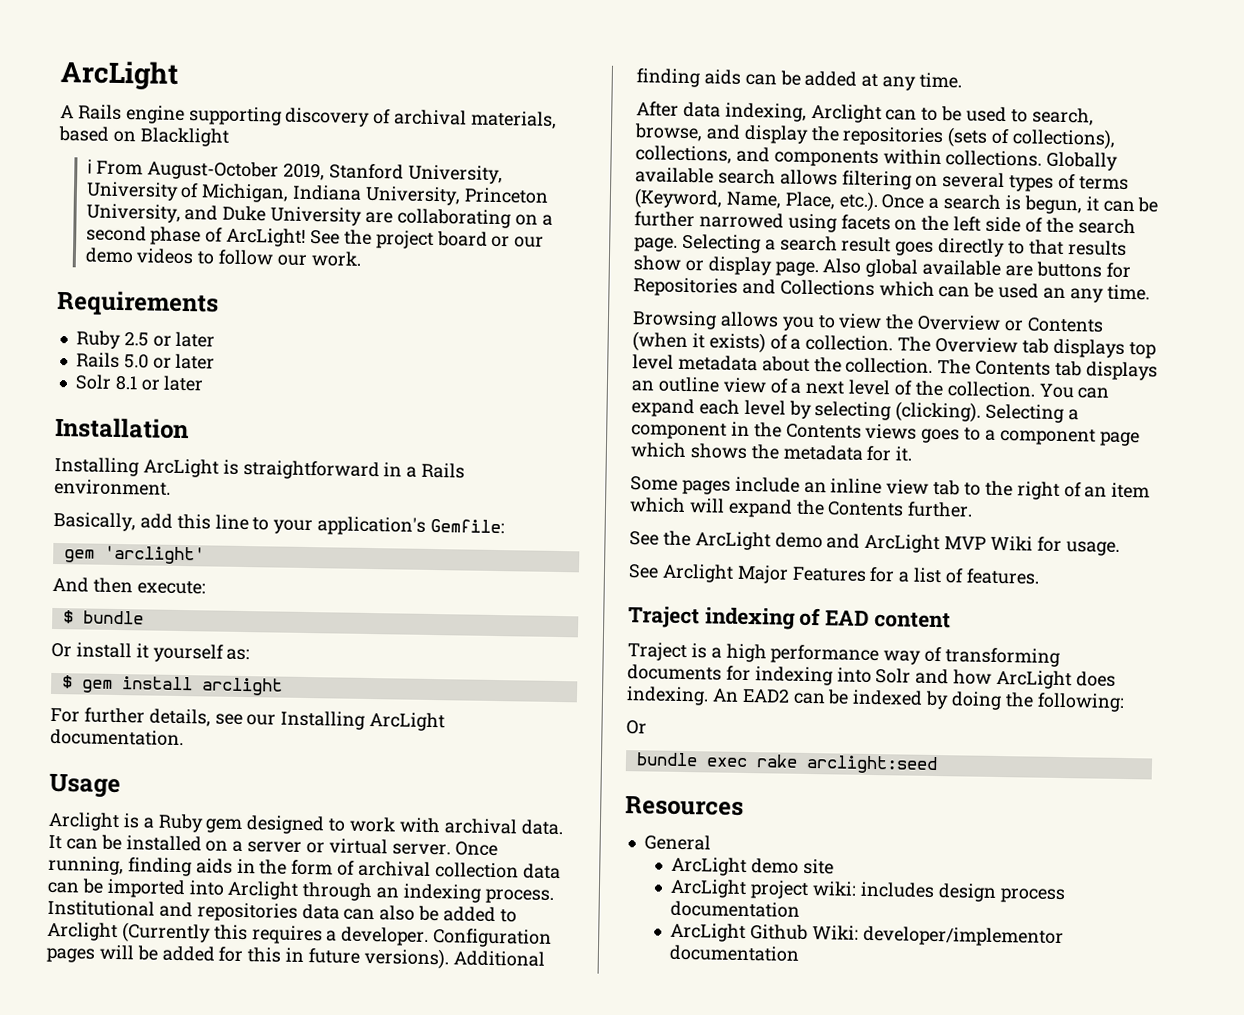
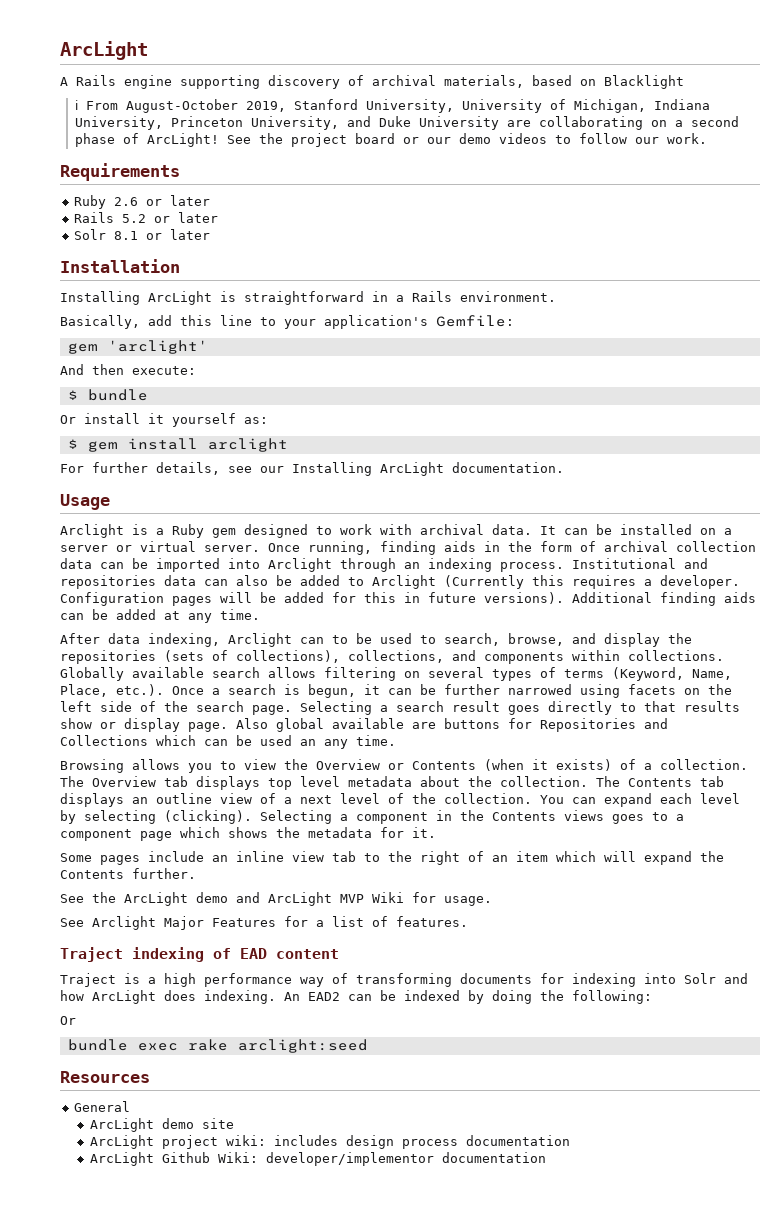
[123,332,149,347] 2.5 -> [114,197,139,206] 2.6
[123,354,149,369] 5.0 -> [122,214,147,223] 5.2

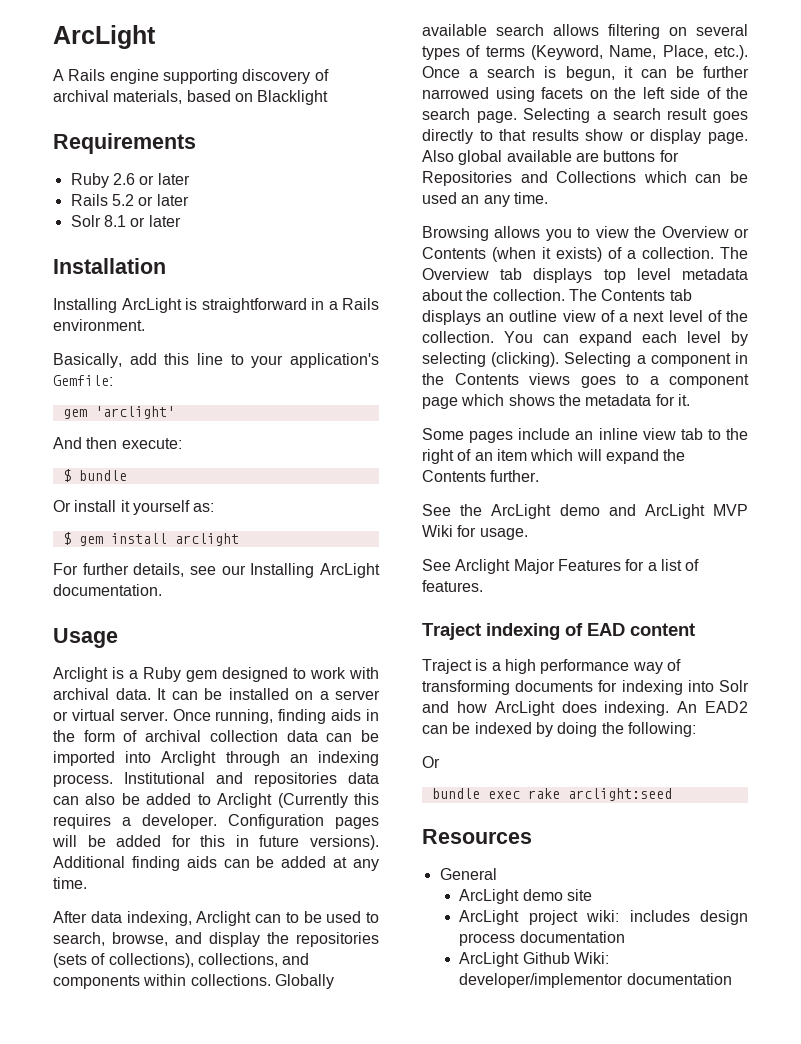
[75,99,711,113] [75,116,740,130] [75,133,708,147] // ℹ From August-October 2019, Stanford University, University of Michigan, Indiana University, Princeton University, and Duke University are collaborating on a second phase of ArcLight! See the project board or our demo videos to follow our work. -> (329, 97) none

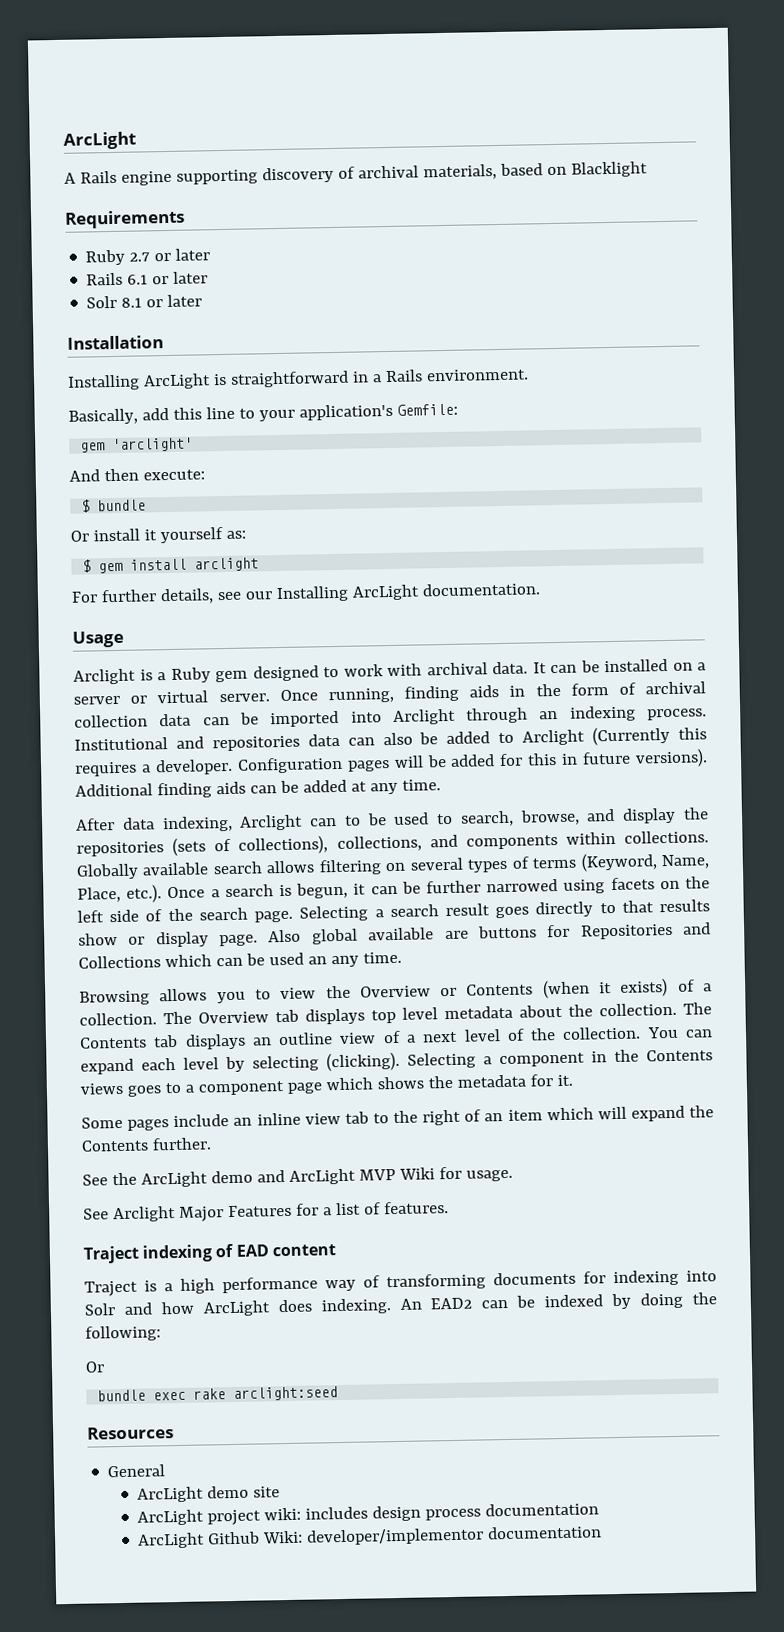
[112,173,135,185] 2.6 -> [129,252,151,262] 2.7
[111,194,134,206] 5.2 -> [127,274,149,285] 6.1

